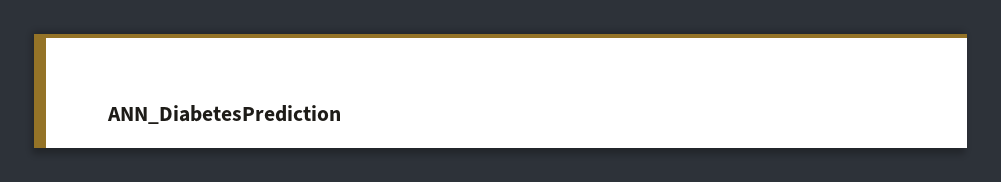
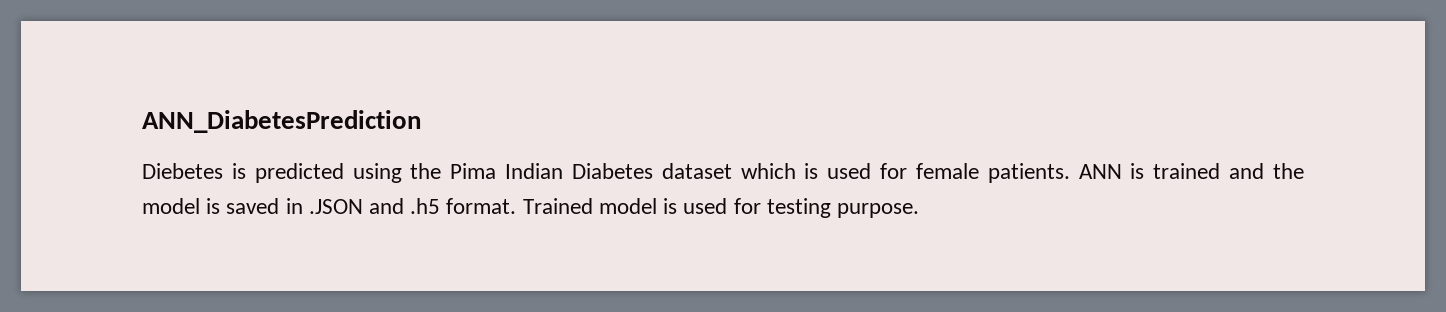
(341, 114) none -> [142,163,1305,183] [142,198,919,218] // Diebetes is predicted using the Pima Indian Diabetes dataset which is used for female patients. ANN is trained and the model is saved in .JSON and .h5 format. Trained model is used for testing purpose.

